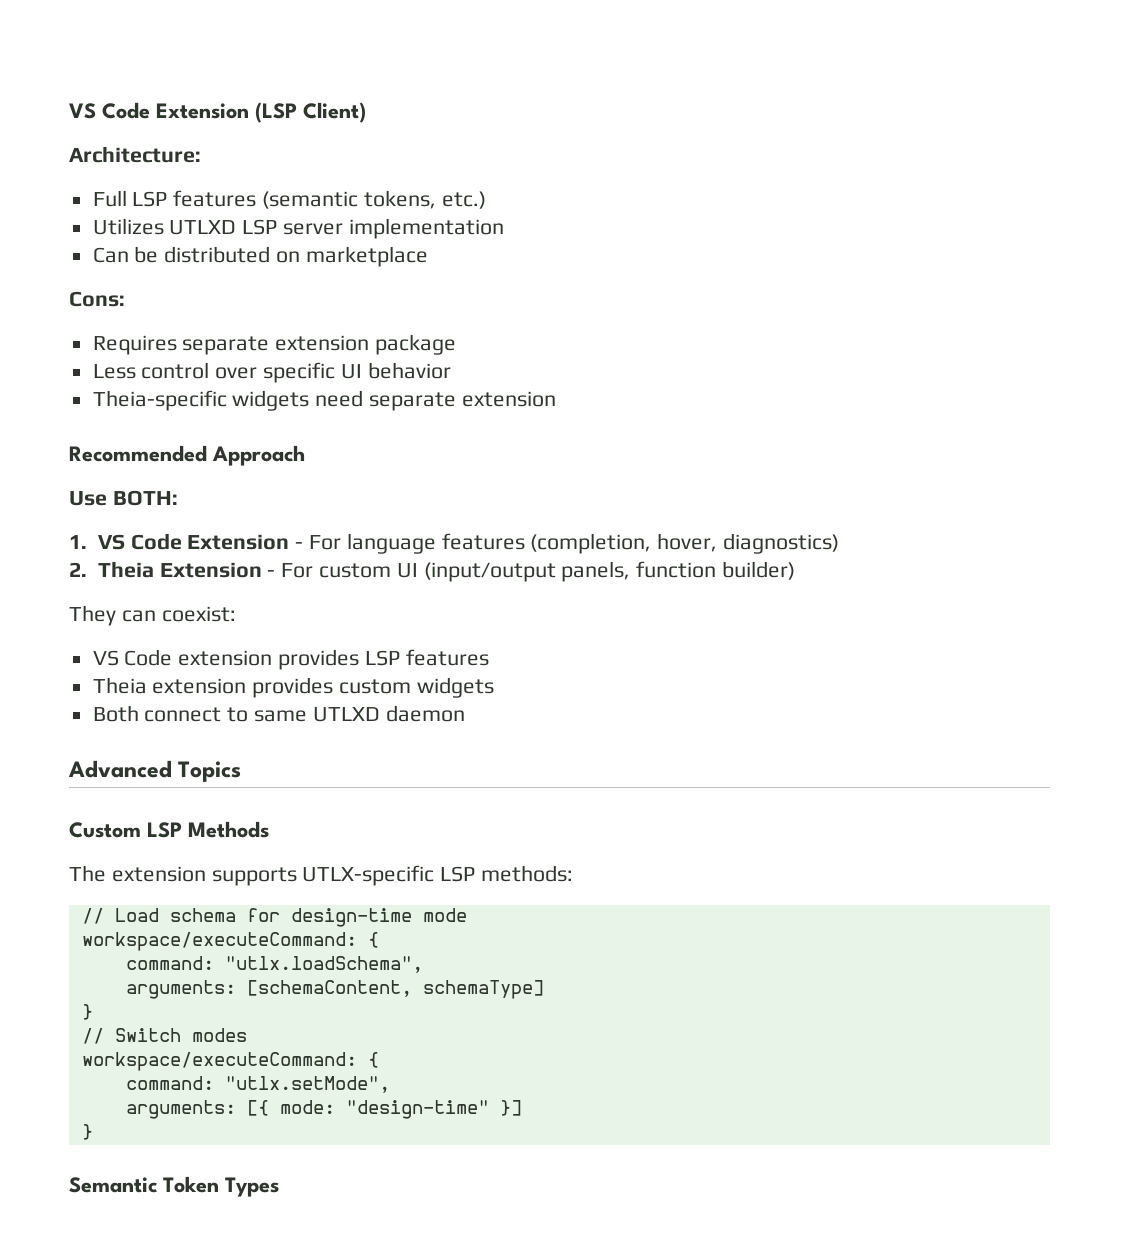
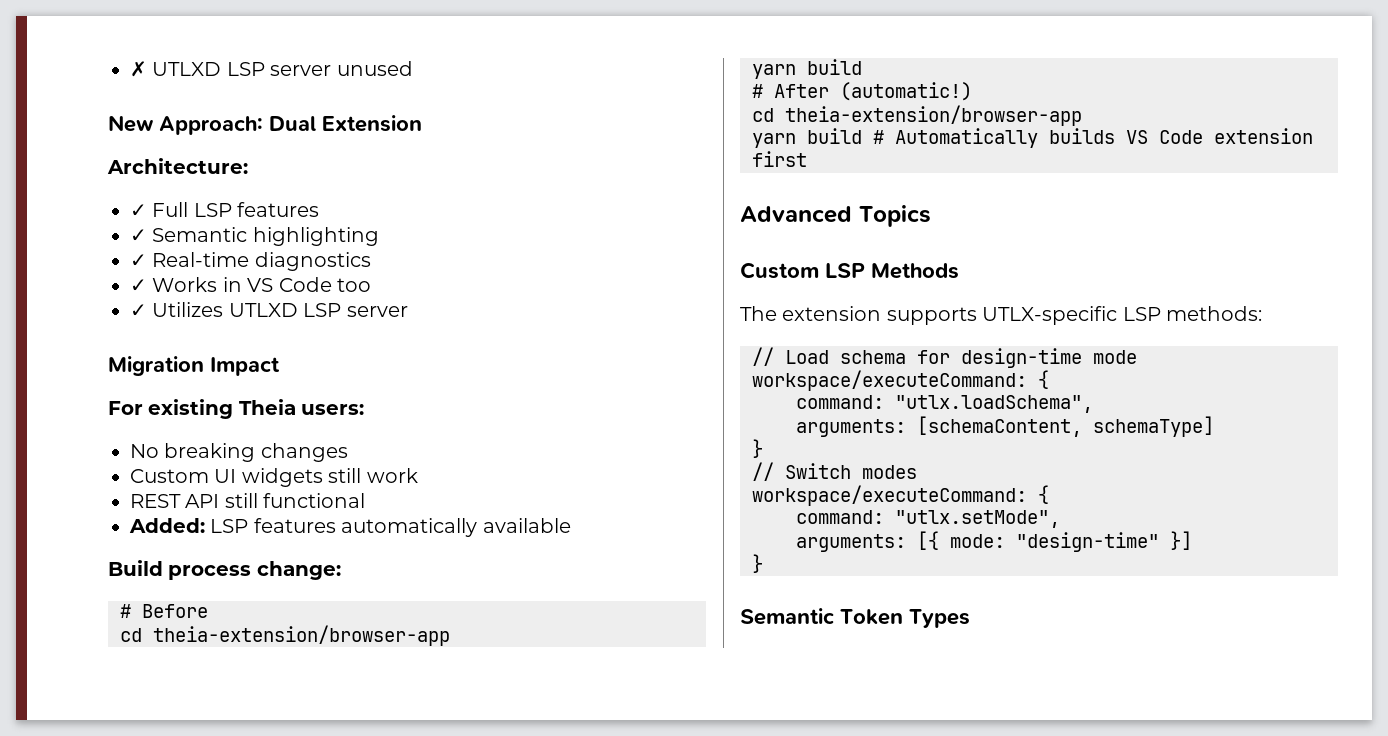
[69,102,366,123] VS Code Extension (LSP Client) -> [130,61,413,77] [108,115,422,135] ✗ UTLXD LSP server unused // New Approach: Dual Extension
(201, 154) none -> [130,204,147,217] ✓
[262,190,486,209] [92,218,504,239] [92,246,428,267] [69,291,125,307] [92,334,457,355] [92,362,451,383] [92,390,556,411] [69,445,305,466] [69,490,178,506] [69,533,839,554] [69,561,795,582] [69,605,236,626] [92,649,489,670] [92,677,494,698] [92,705,465,722] (semantic tokens, etc.) // Utilizes UTLXD LSP server implementation // Can be distributed on marketplace // Cons: // Requires separate extension package // Less control over specific UI behavior // Theia-specific widgets need separate extension // Recommended Approach // Use BOTH: // 1. VS Code Extension - For language features (completion, hover, diagnostics) // 2. Theia Extension - For custom UI (input/output panels, function builder) // They can coexist: // VS Code extension provides LSP features // Theia extension provides custom widgets // Both connect to same UTLXD daemon -> [130,227,379,246] [130,252,371,271] [130,277,371,292] [130,302,408,317] [108,356,280,376] [108,399,365,419] [130,443,348,462] [130,468,418,487] [130,493,366,508] [129,518,571,537] [108,560,341,580] [120,604,208,618] [120,625,450,646] [752,59,862,79] [752,82,972,101] [752,105,1082,126] [752,128,1313,148] [752,151,807,167] // ✓ Semantic highlighting // ✓ Real-time diagnostics // ✓ Works in VS Code too // ✓ Utilizes UTLXD LSP server // Migration Impact // For existing Theia users: // No breaking changes // Custom UI widgets still work // REST API still functional // Added: LSP features automatically available // Build process change: // # Before // cd theia-extension/browser-app // yarn build // # After (automatic!) // cd theia-extension/browser-app // yarn build # Automatically builds VS Code extension first

